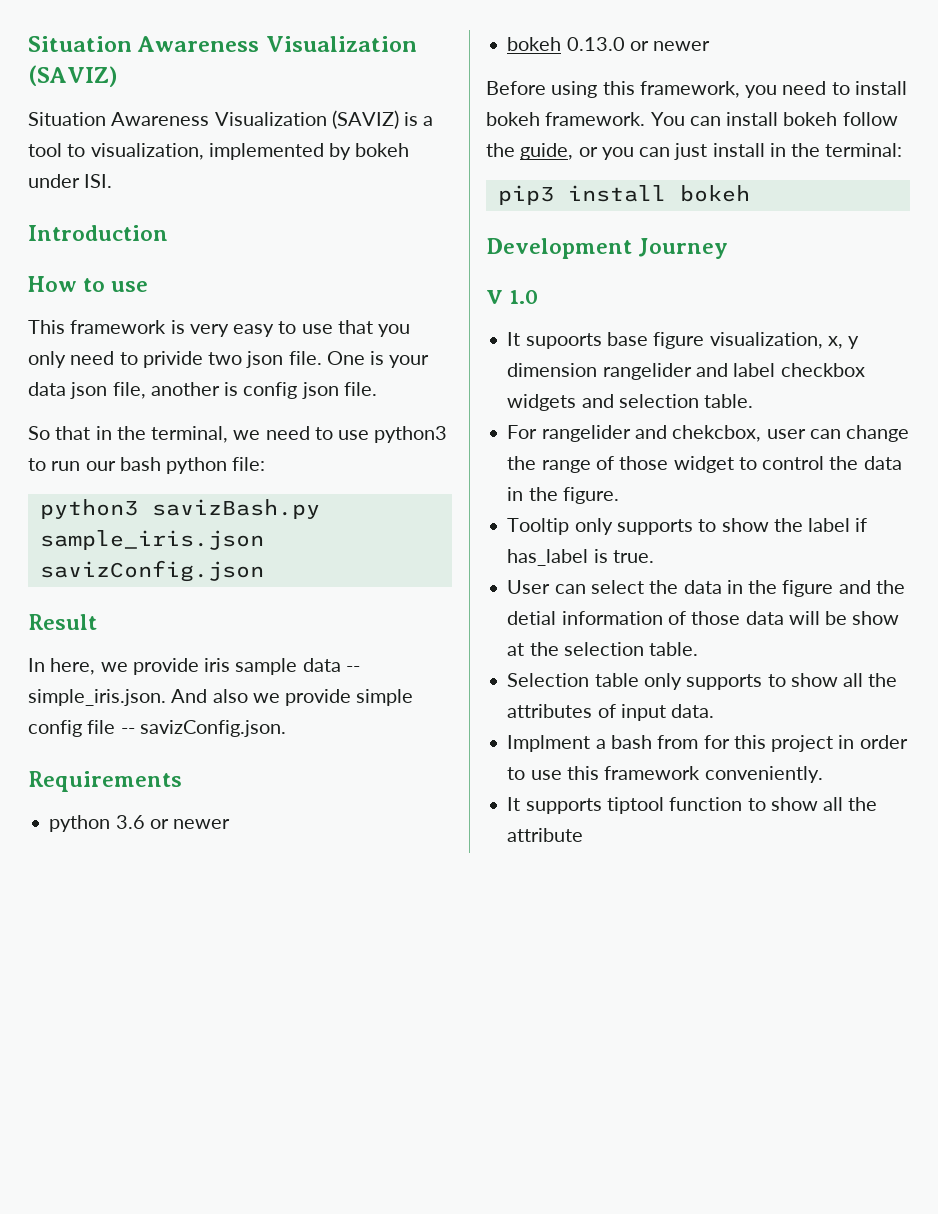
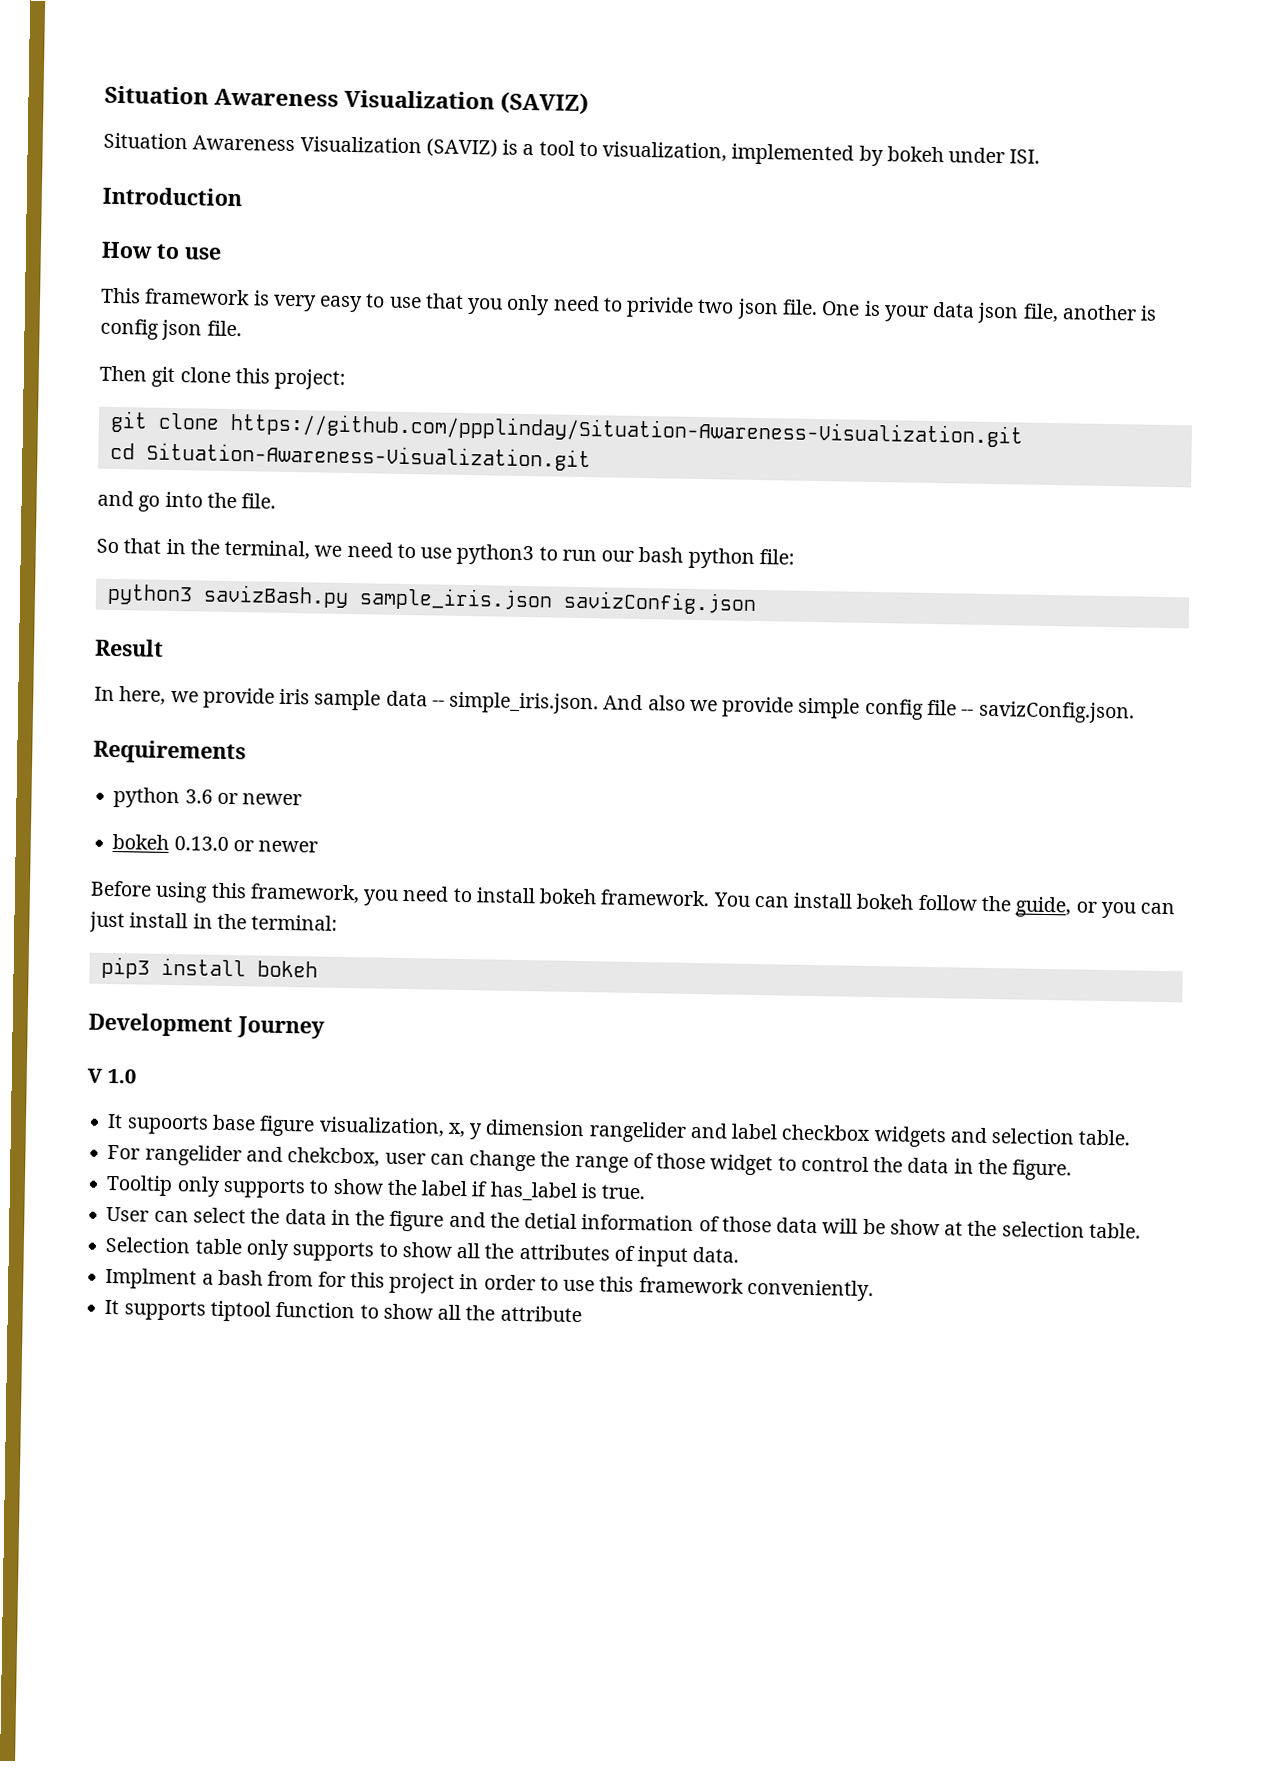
(377, 389) none -> [99,365,347,390] [109,410,1024,448] [109,442,591,472] [97,490,277,512] // Then git clone this project: // git clone https://github.com/ppplinday/Situation-Awareness-Visualization.git // cd Situation-Awareness-Visualization.git // and go into the file.

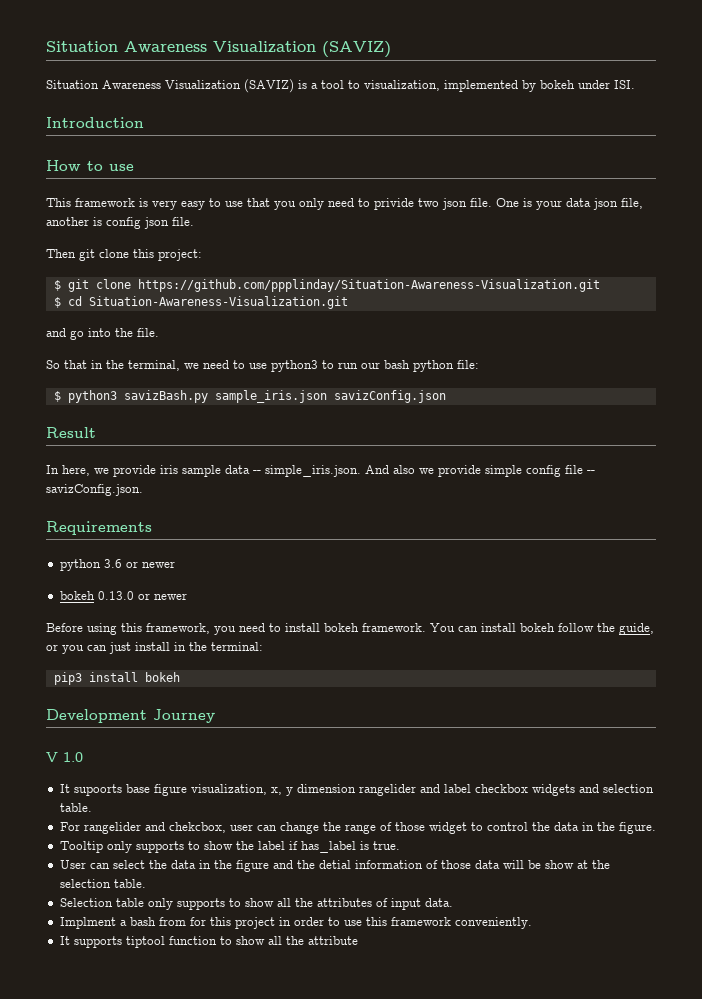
(347, 379) none -> [53,280,61,291] $
(1024, 430) none -> [53,297,61,308] $
(795, 557) none -> [53,391,61,402] $

